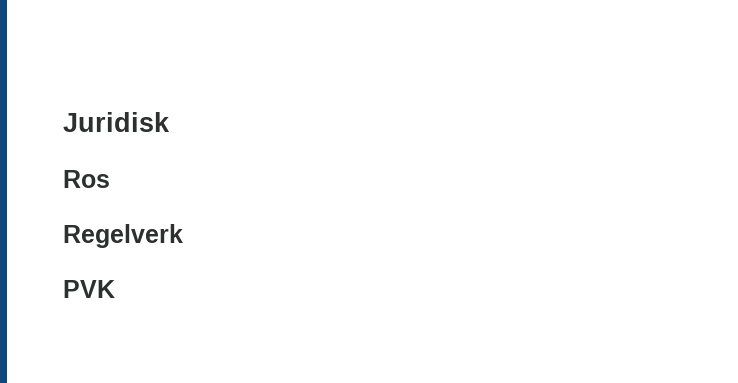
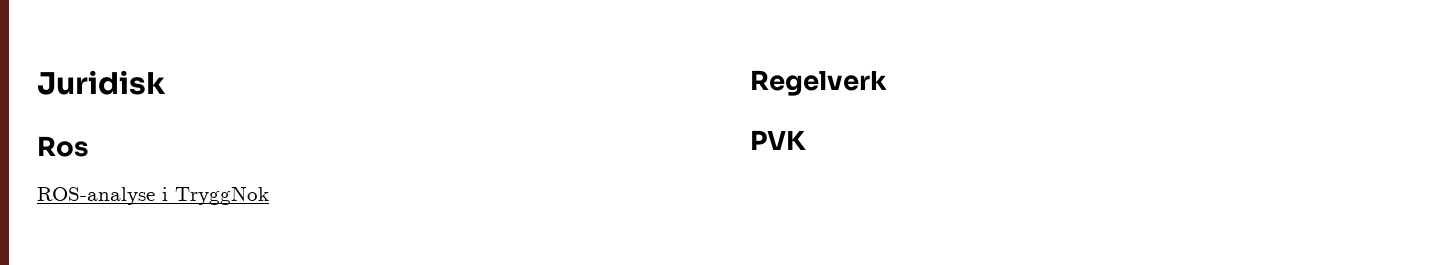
(110, 179) none -> [37,186,269,205] // ROS-analyse i TryggNok

